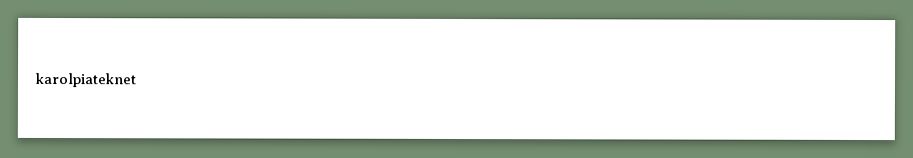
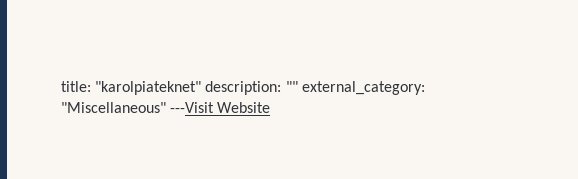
[35,72,137,88] karolpiateknet -> [61,81,425,95] [61,102,271,113] title: "karolpiateknet" description: "" external_category: "Miscellaneous" ---Visit Website

